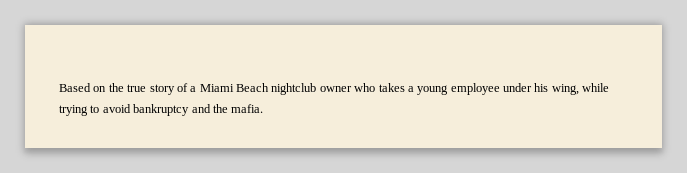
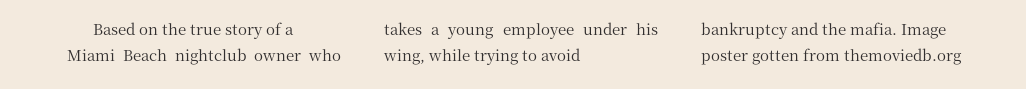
(264, 108) none -> [901,24,947,39] [701,48,963,65] Image poster gotten from themoviedb.org

